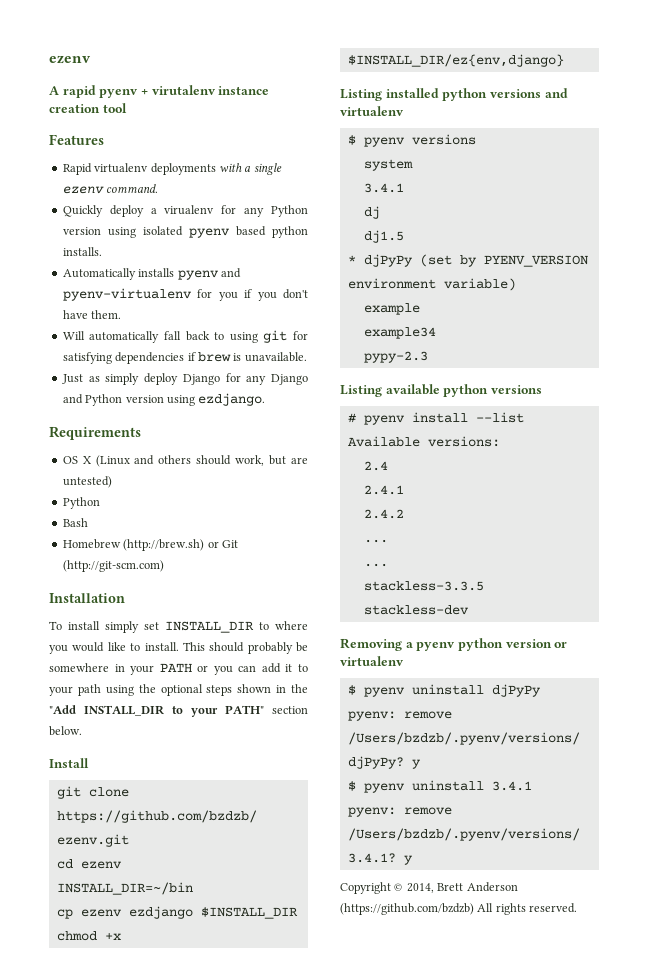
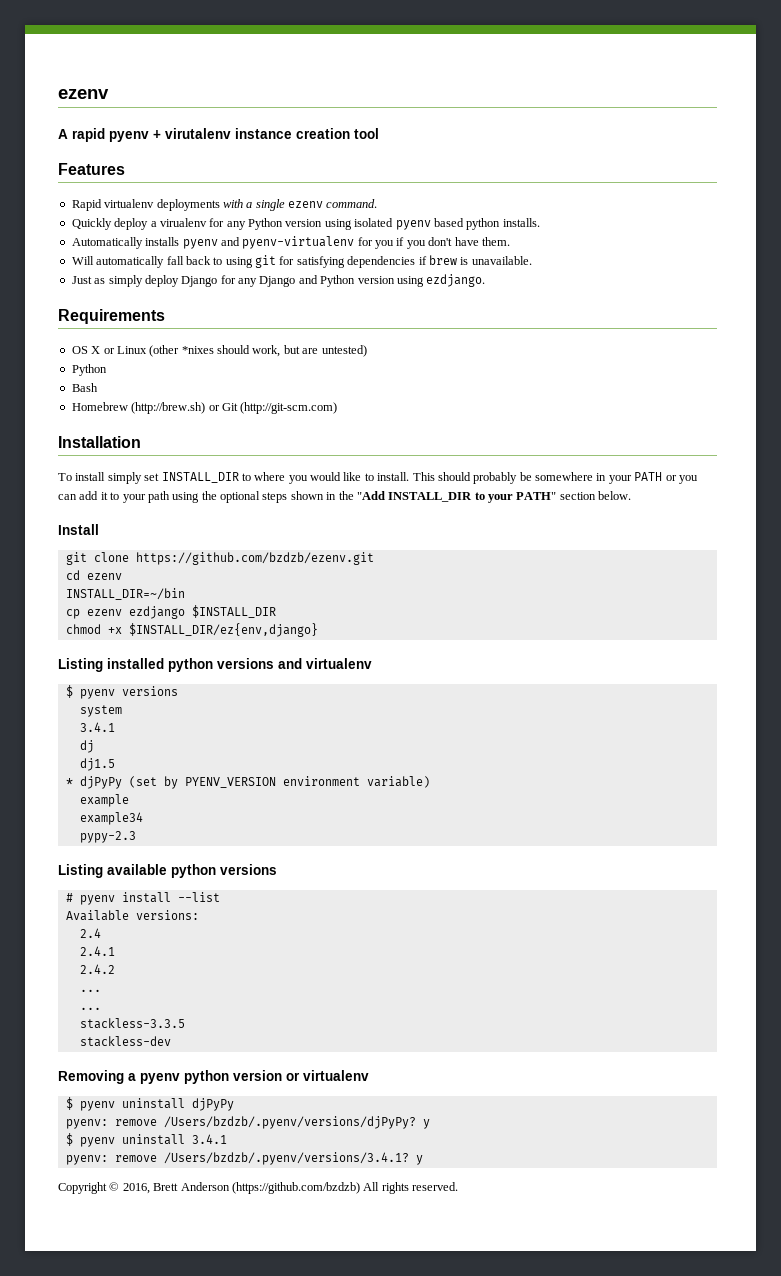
[95,455,192,467] (Linux and others -> [103,345,214,357] or Linux (other *nixes
[406,883,434,893] 2014, -> [122,1183,150,1194] 2016,

